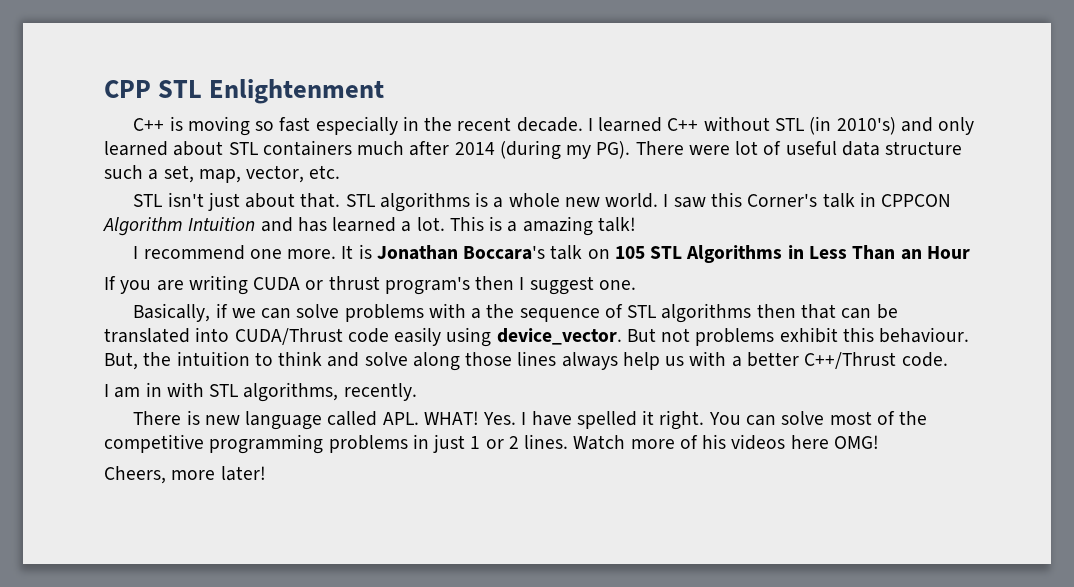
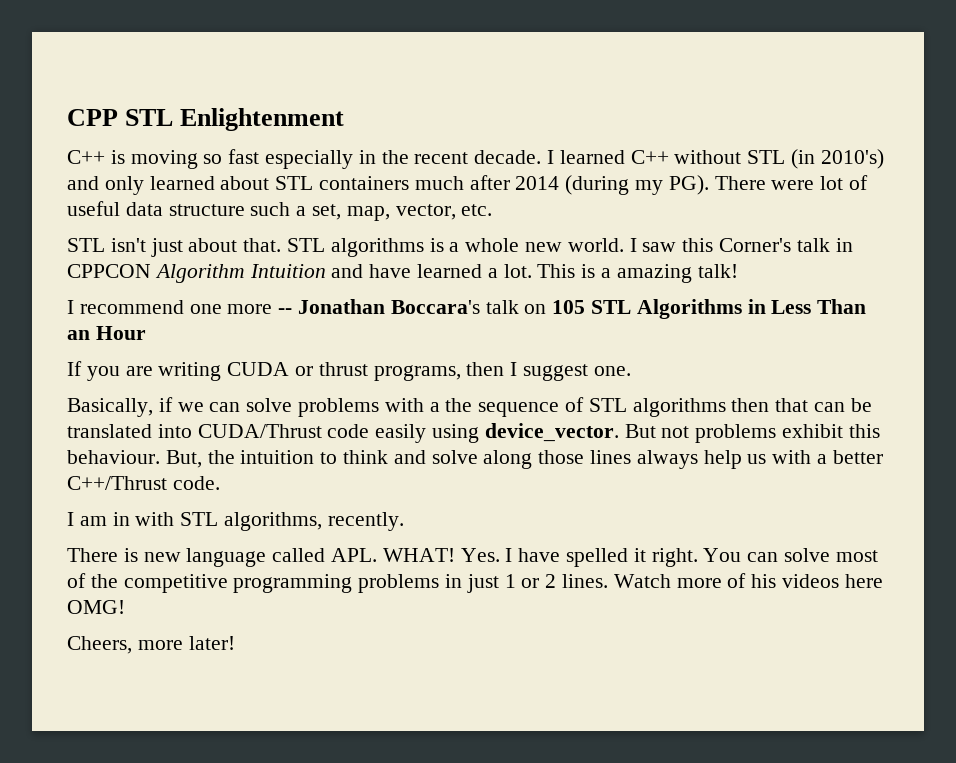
[297,217,327,232] has -> [369,264,412,278] have
[287,244,372,259] more. It is -> [227,304,293,314] more --
[384,276,470,295] program's -> [373,365,461,381] programs,

